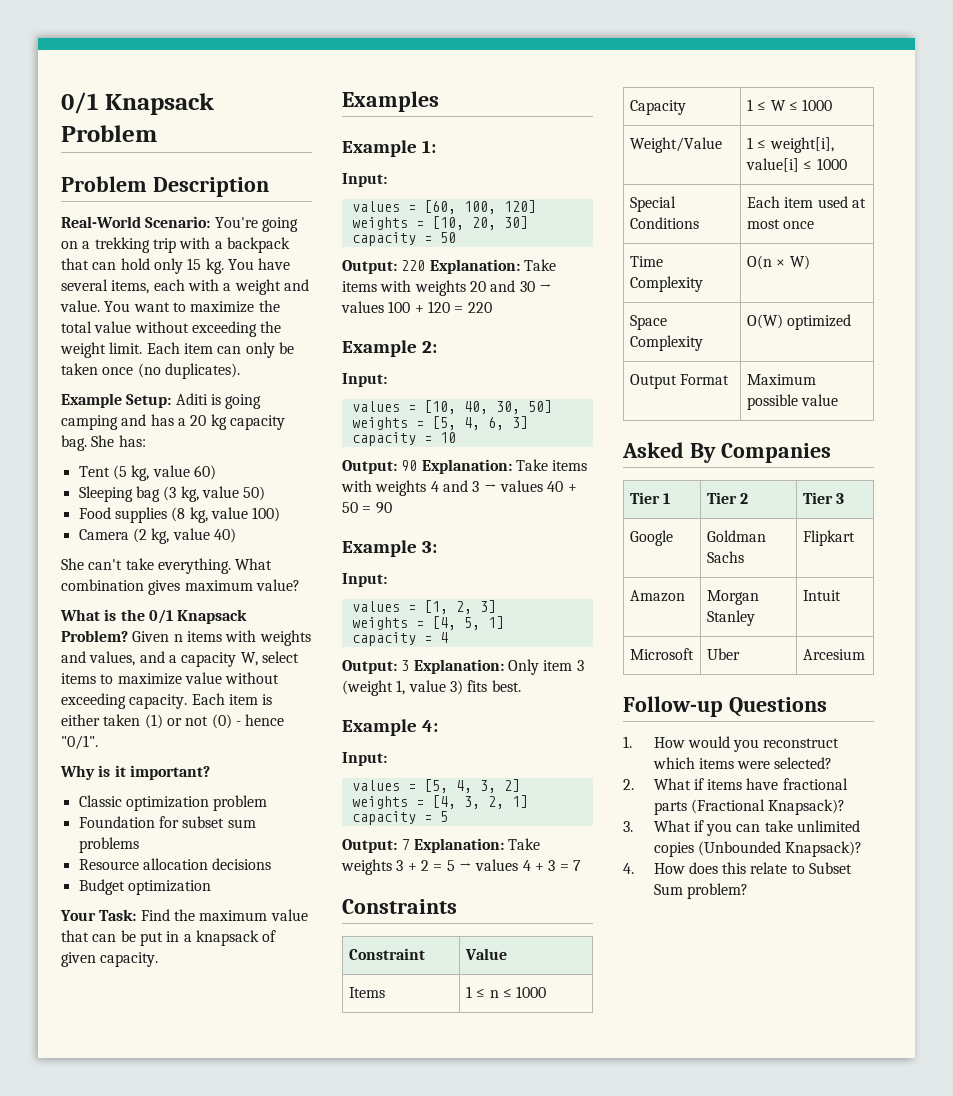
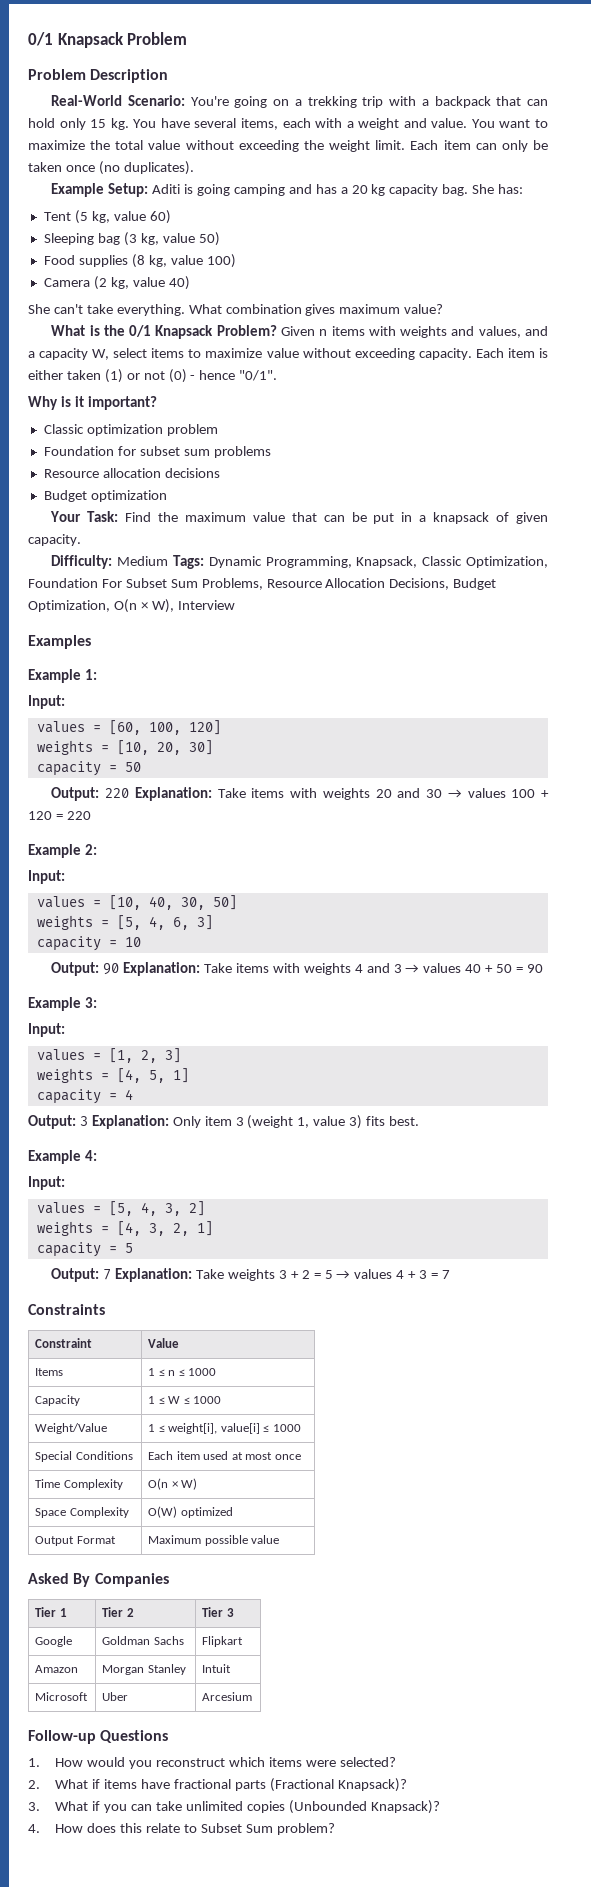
(159, 959) none -> [51,555,548,569] [28,578,497,590] [28,599,235,613] // Difficulty: Medium Tags: Dynamic Programming, Knapsack, Classic Optimization, Foundation For Subset Sum Problems, Resource Allocation Decisions, Budget Optimization, O(n × W), Interview

